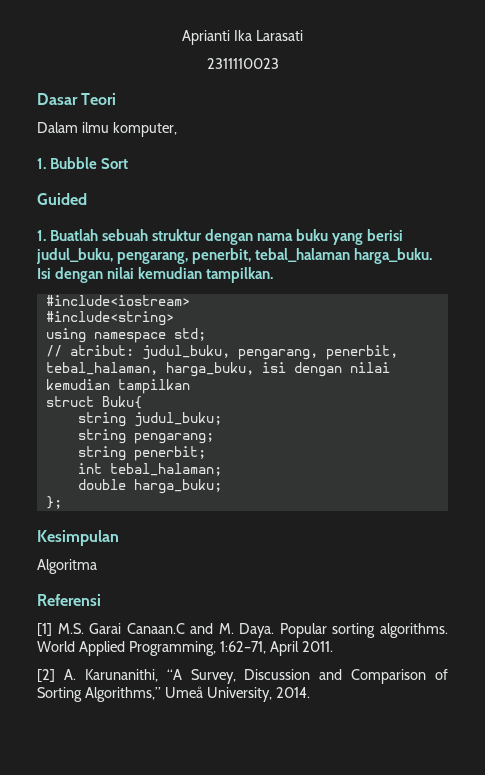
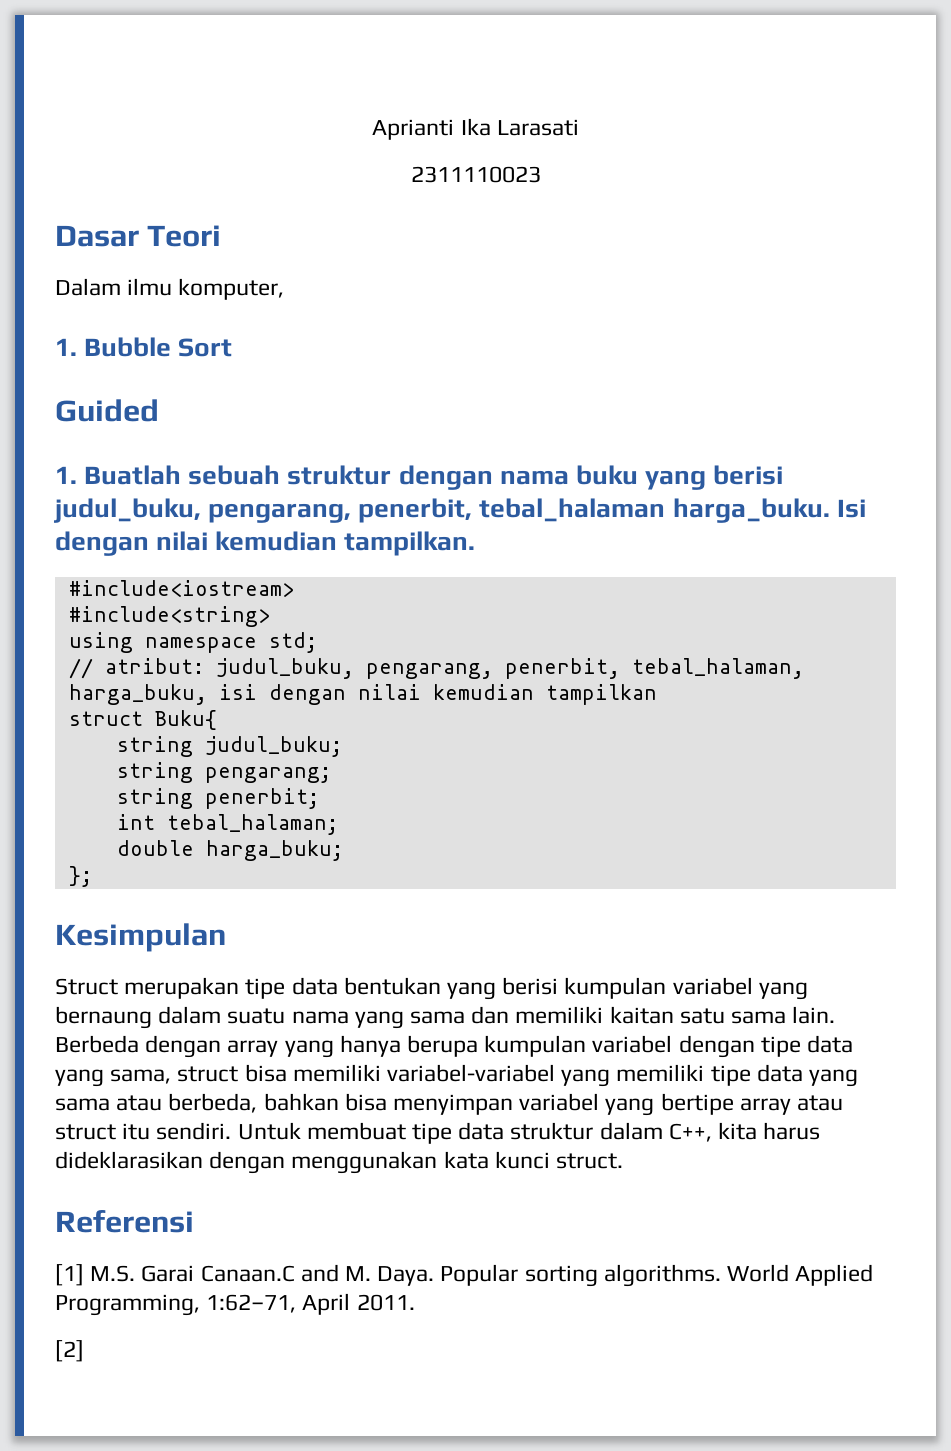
[37,559,97,574] Algoritma -> [55,977,808,1000] [55,1006,836,1029] [55,1035,854,1058] [55,1064,859,1087] [55,1093,844,1116] [55,1122,821,1144] [55,1151,624,1174] Struct merupakan tipe data bentukan yang berisi kumpulan variabel yang bernaung dalam suatu nama yang sama dan memiliki kaitan satu sama lain. Berbeda dengan array yang hanya berupa kumpulan variabel dengan tipe data yang sama, struct bisa memiliki variabel-variabel yang memiliki tipe data yang sama atau berbeda, bahkan bisa menyimpan variabel yang bertipe array atau struct itu sendiri. Untuk membuat tipe data struktur dalam C++, kita harus dideklarasikan dengan menggunakan kata kunci struct.
[63,669,448,684] [37,686,310,702] A. Karunanithi, “A Survey, Discussion and Comparison of Sorting Algorithms,” Umeå University, 2014. -> (84, 1351) none

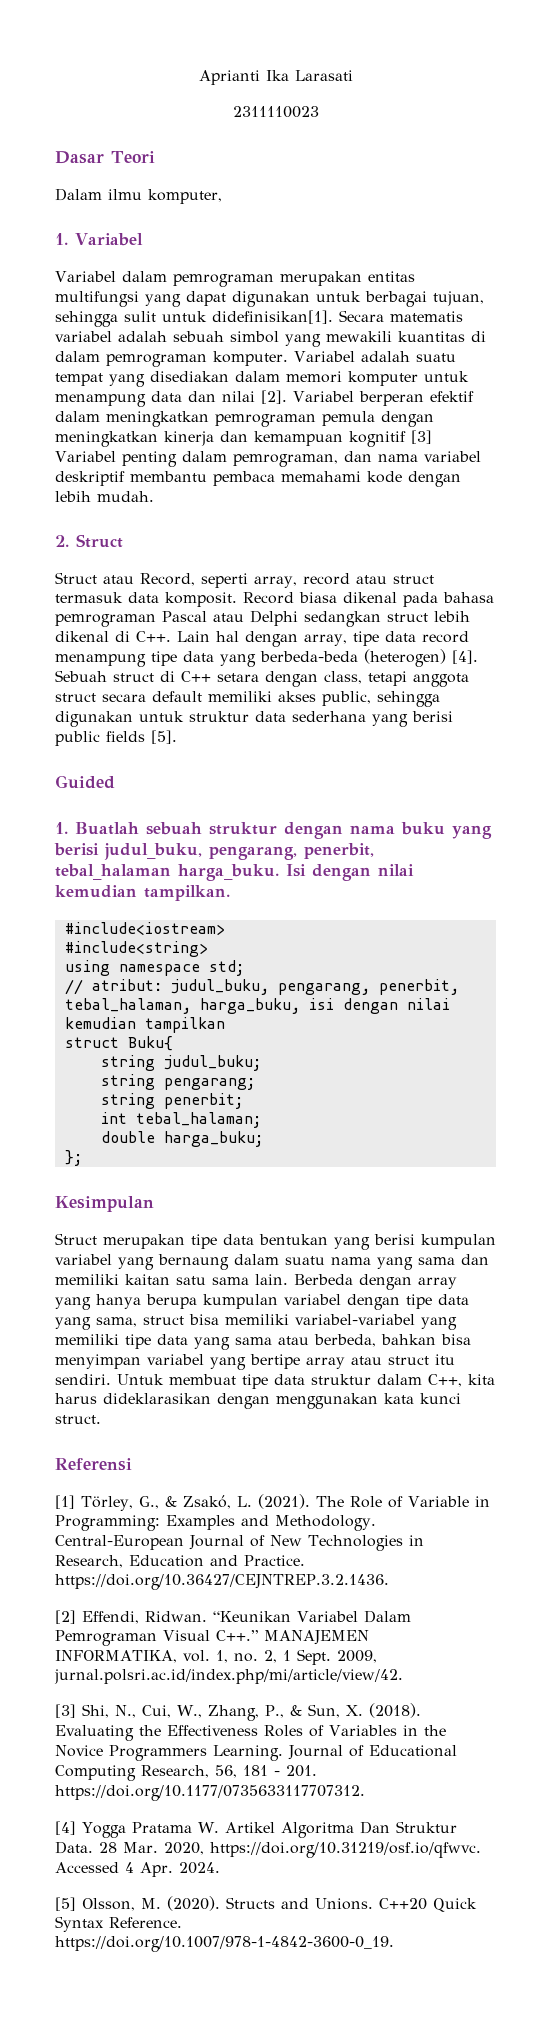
[84,337,233,357] Bubble Sort -> [75,233,143,246] [55,271,415,287] [55,291,484,307] [55,310,463,327] [55,331,486,347] [55,351,456,367] [55,371,469,387] [55,390,474,407] [55,411,434,427] [55,430,432,447] [55,451,481,467] [55,471,461,487] [55,491,154,502] [55,534,123,548] [55,572,434,588] [55,592,494,607] [55,610,470,627] [55,631,469,647] [55,649,478,667] [55,670,469,687] [55,691,440,707] [55,711,453,727] [55,730,177,746] Variabel // Variabel dalam pemrograman merupakan entitas multifungsi yang dapat digunakan untuk berbagai tujuan, sehingga sulit untuk didefinisikan[1]. Secara matematis variabel adalah sebuah simbol yang mewakili kuantitas di dalam pemrograman komputer. Variabel adalah suatu tempat yang disediakan dalam memori komputer untuk menampung data dan nilai [2]. Variabel berperan efektif dalam meningkatkan pemrograman pemula dengan meningkatkan kinerja dan kemampuan kognitif [3] Variabel penting dalam pemrograman, dan nama variabel deskriptif membantu pembaca memahami kode dengan lebih mudah. // 2. Struct // Struct atau Record, seperti array, record atau struct termasuk data komposit. Record biasa dikenal pada bahasa pemrograman Pascal atau Delphi sedangkan struct lebih dikenal di C++. Lain hal dengan array, tipe data record menampung tipe data yang berbeda-beda (heterogen) [4]. Sebuah struct di C++ setara dengan class, tetapi anggota struct secara default memiliki akses public, sehingga digunakan untuk struktur data sederhana yang berisi public fields [5].
[90,1264,874,1287] [55,1293,415,1316] [55,1340,84,1362] M.S. Garai Canaan.C and M. Daya. Popular sorting algorithms. World Applied Programming, 1:62–71, April 2011. // [2] -> [81,1494,490,1511] [55,1515,376,1531] [55,1535,424,1551] [55,1555,305,1568] [55,1574,389,1590] [55,1610,411,1624] [55,1630,369,1646] [55,1649,377,1665] [54,1669,403,1684] [55,1703,421,1721] [55,1725,446,1741] [55,1745,457,1761] [55,1765,317,1781] [55,1785,365,1801] [55,1821,457,1838] [55,1841,481,1858] [55,1862,220,1877] [55,1896,477,1912] [55,1916,182,1932] [55,1936,394,1952] Törley, G., & Zsakó, L. (2021). The Role of Variable in Programming: Examples and Methodology. Central-European Journal of New Technologies in Research, Education and Practice. https://doi.org/10.36427/CEJNTREP.3.2.1436. // [2] Effendi, Ridwan. “Keunikan Variabel Dalam Pemrograman Visual C++.” MANAJEMEN INFORMATIKA, vol. 1, no. 2, 1 Sept. 2009, jurnal.polsri.ac.id/index.php/mi/article/view/42. // [3] Shi, N., Cui, W., Zhang, P., & Sun, X. (2018). Evaluating the Effectiveness Roles of Variables in the Novice Programmers Learning. Journal of Educational Computing Research, 56, 181 - 201. https://doi.org/10.1177/0735633117707312. // [4] Yogga Pratama W. Artikel Algoritma Dan Struktur Data. 28 Mar. 2020, https://doi.org/10.31219/osf.io/qfwvc. Accessed 4 Apr. 2024. // [5] Olsson, M. (2020). Structs and Unions. C++20 Quick Syntax Reference. https://doi.org/10.1007/978-1-4842-3600-0_19.

